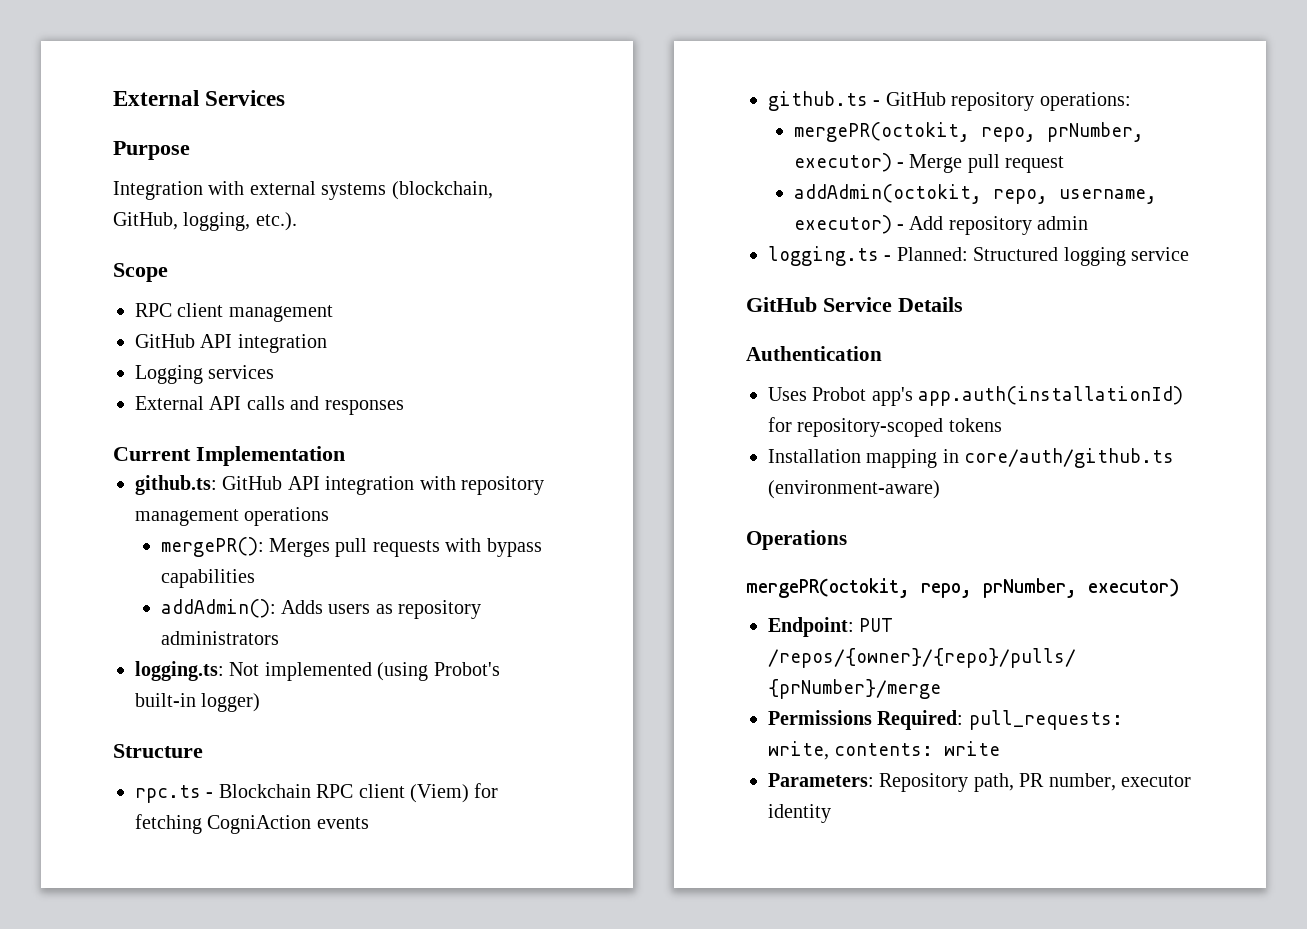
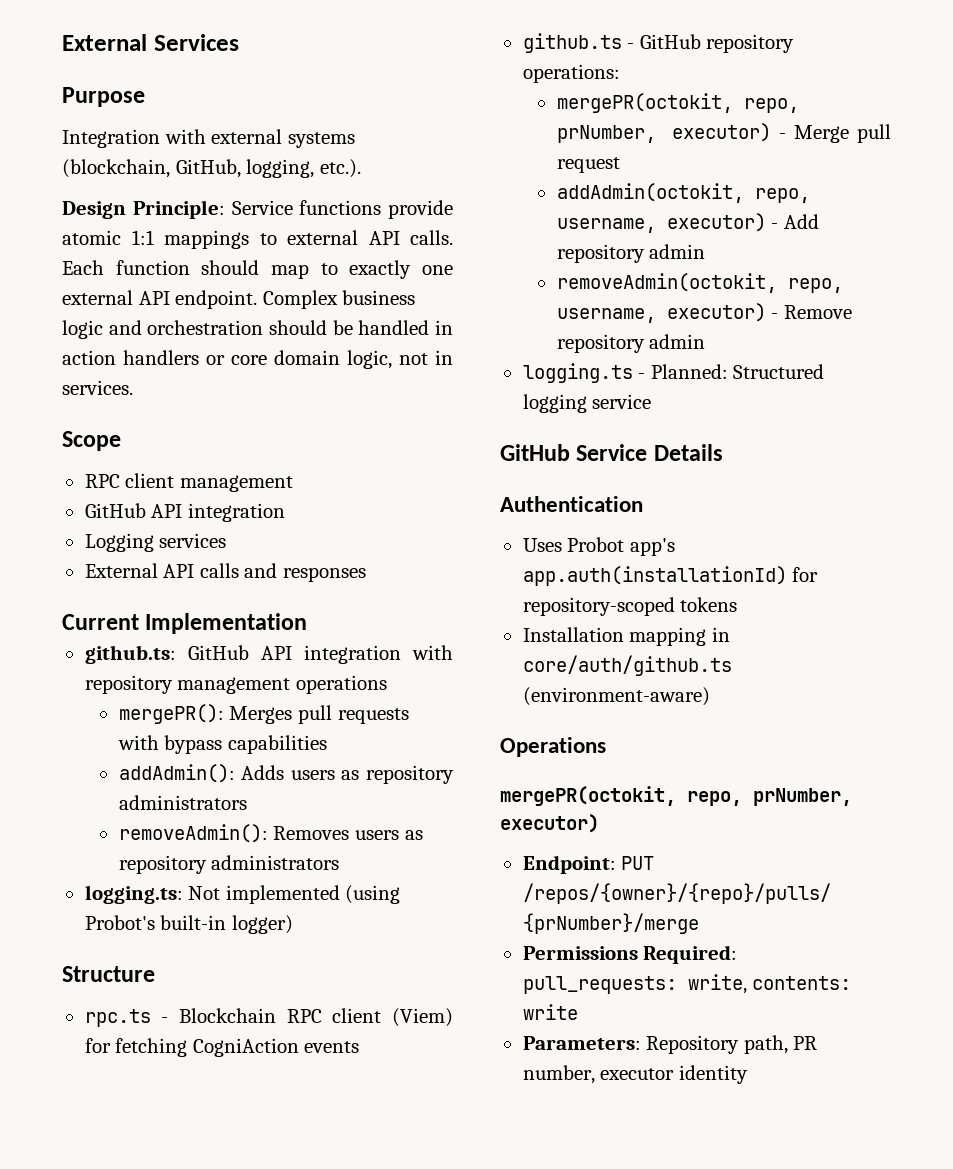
(297, 221) none -> [62,200,453,219] [62,230,453,249] [62,260,454,279] [62,290,416,309] [62,320,454,339] [62,350,453,369] [62,380,133,395] // Design Principle: Service functions provide atomic 1:1 mappings to external API calls. Each function should map to exactly one external API endpoint. Complex business logic and orchestration should be handled in action handlers or core domain logic, not in services.
(279, 638) none -> [118,824,423,843] [118,855,340,874] // removeAdmin(): Removes users as repository administrators
(1089, 223) none -> [556,273,843,293] [556,303,852,323] [556,334,706,353] // removeAdmin(octokit, repo, username, executor) - Remove repository admin

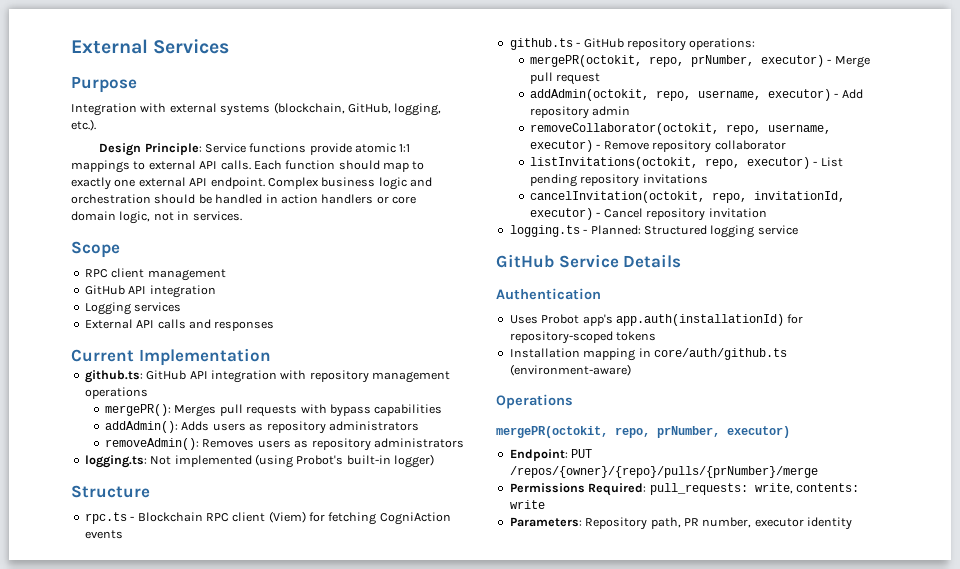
[556,273,777,293] removeAdmin(octokit, -> [530,123,720,135] removeCollaborator(octokit,
[649,334,706,349] admin -> [714,140,786,150] [530,157,843,169] [530,174,708,187] [530,191,846,203] [530,208,767,221] collaborator // listInvitations(octokit, repo, executor) - List pending repository invitations // cancelInvitation(octokit, repo, invitationId, executor) - Cancel repository invitation

